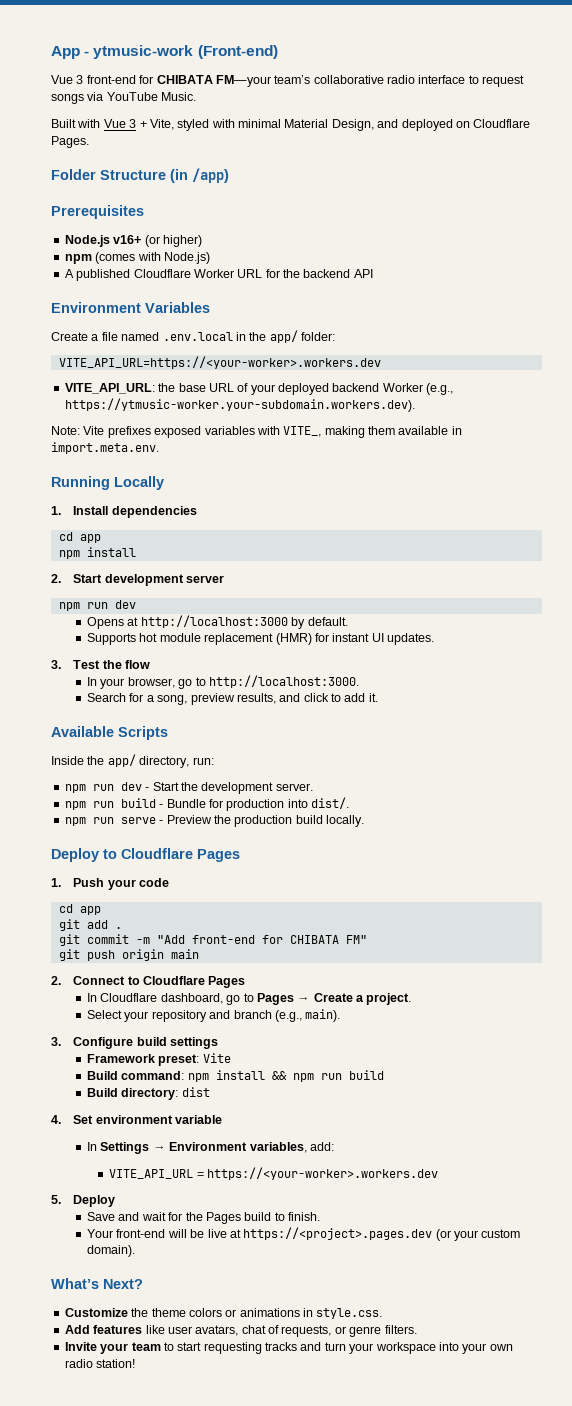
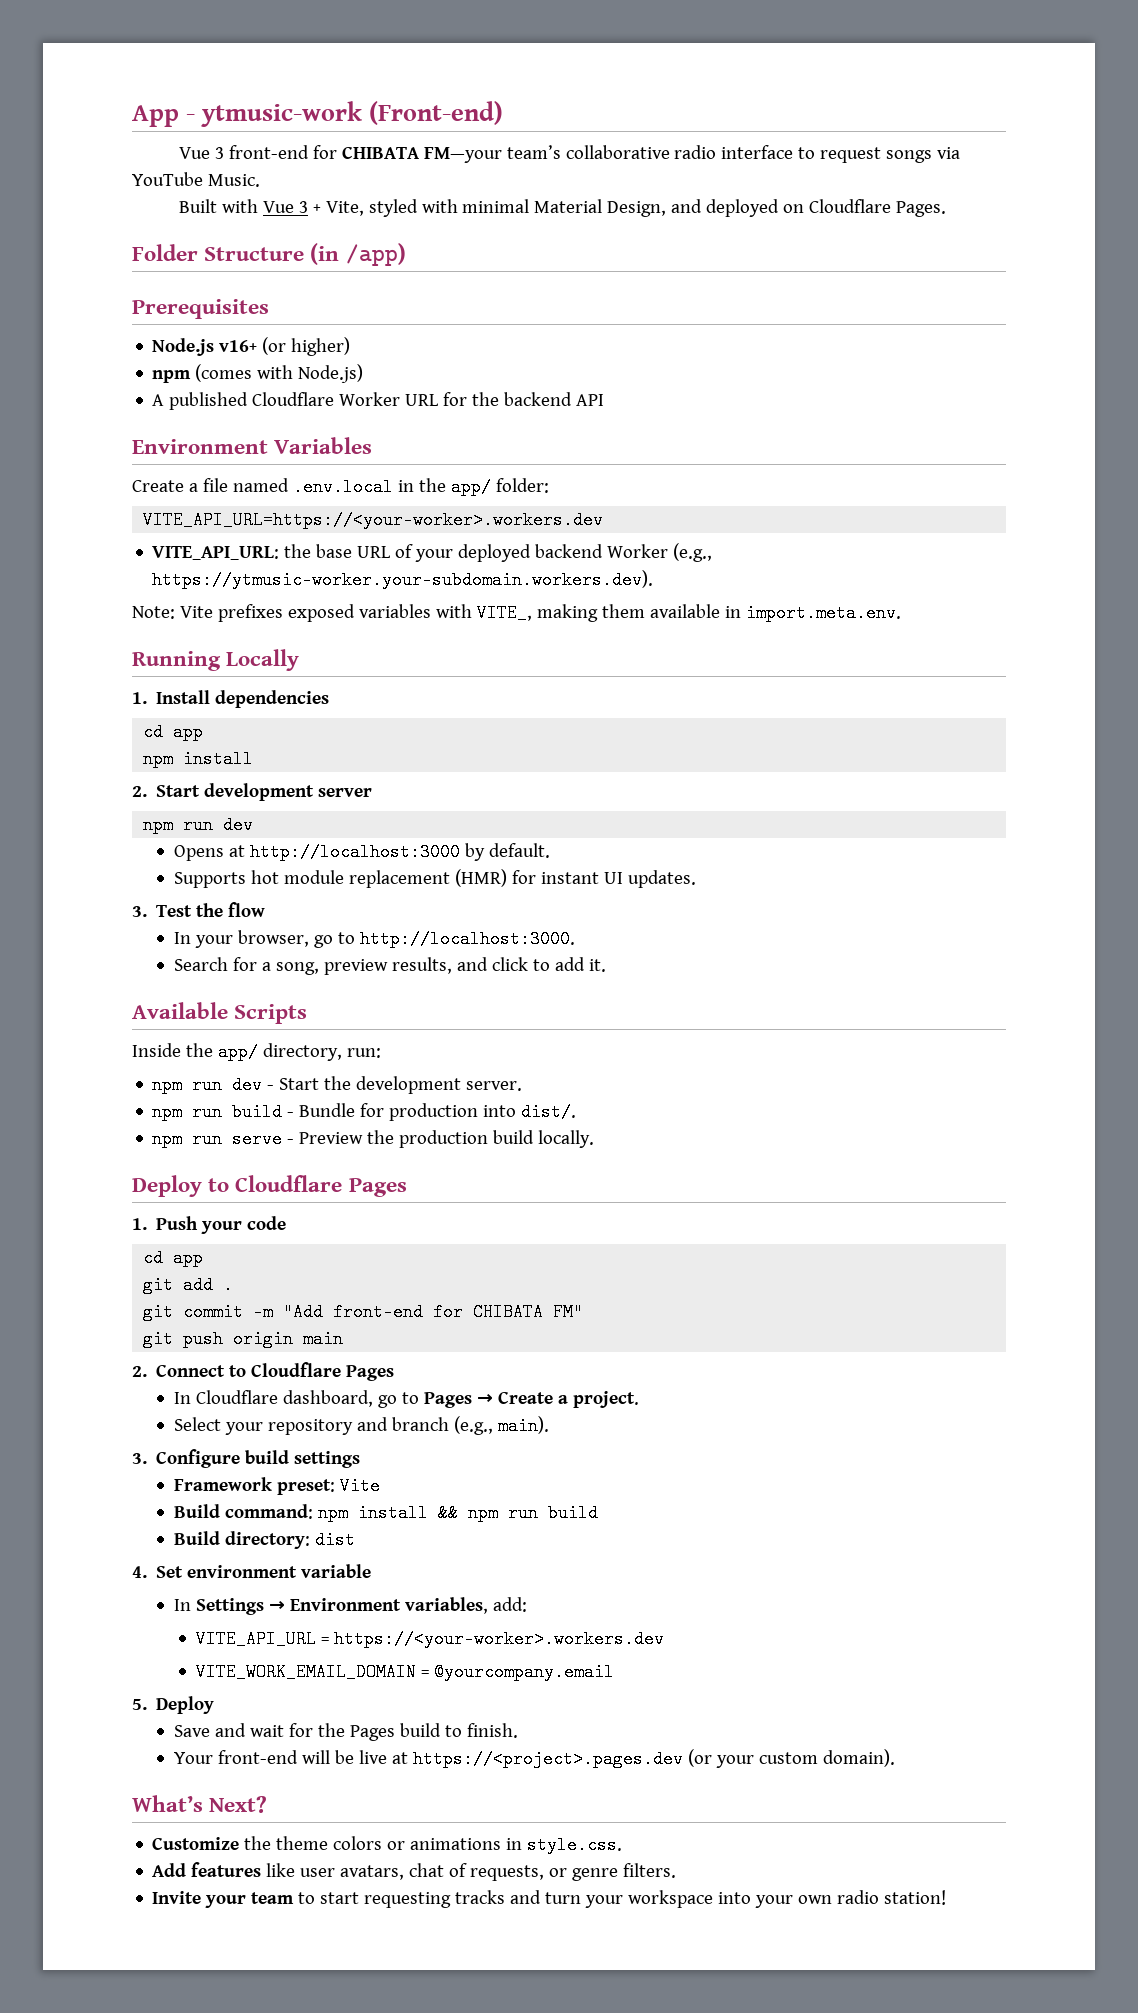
(439, 1173) none -> [195,1663,614,1681] // VITE_WORK_EMAIL_DOMAIN = @yourcompany.email

